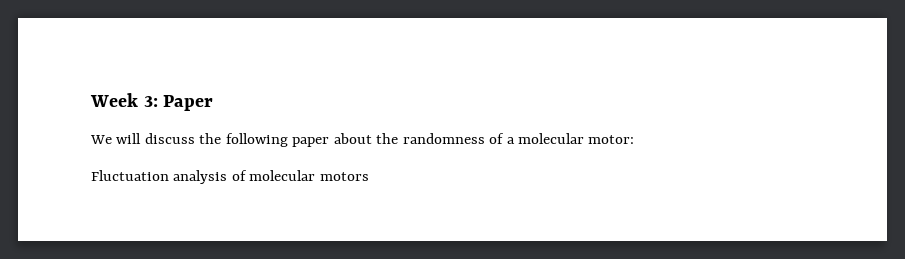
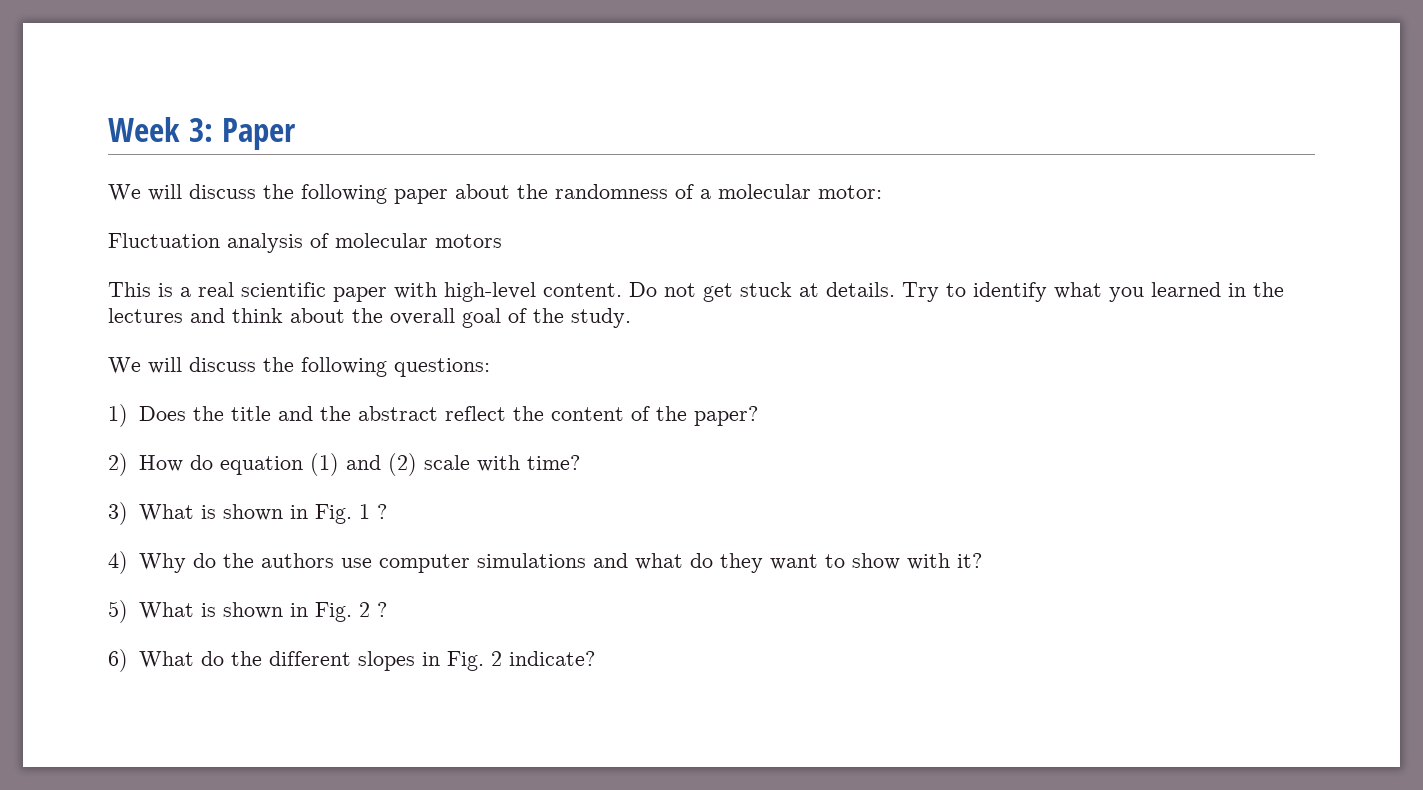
(369, 176) none -> [108,282,1284,302] [108,308,631,328] [108,357,490,377] [108,404,758,427] [108,453,580,476] [108,502,387,525] [108,551,982,574] [108,600,387,623] [108,649,595,672] // This is a real scientific paper with high-level content. Do not get stuck at details. Try to identify what you learned in the lectures and think about the overall goal of the study. // We will discuss the following questions: // 1) Does the title and the abstract reflect the content of the paper? // 2) How do equation (1) and (2) scale with time? // 3) What is shown in Fig. 1 ? // 4) Why do the authors use computer simulations and what do they want to show with it? // 5) What is shown in Fig. 2 ? // 6) What do the different slopes in Fig. 2 indicate?

